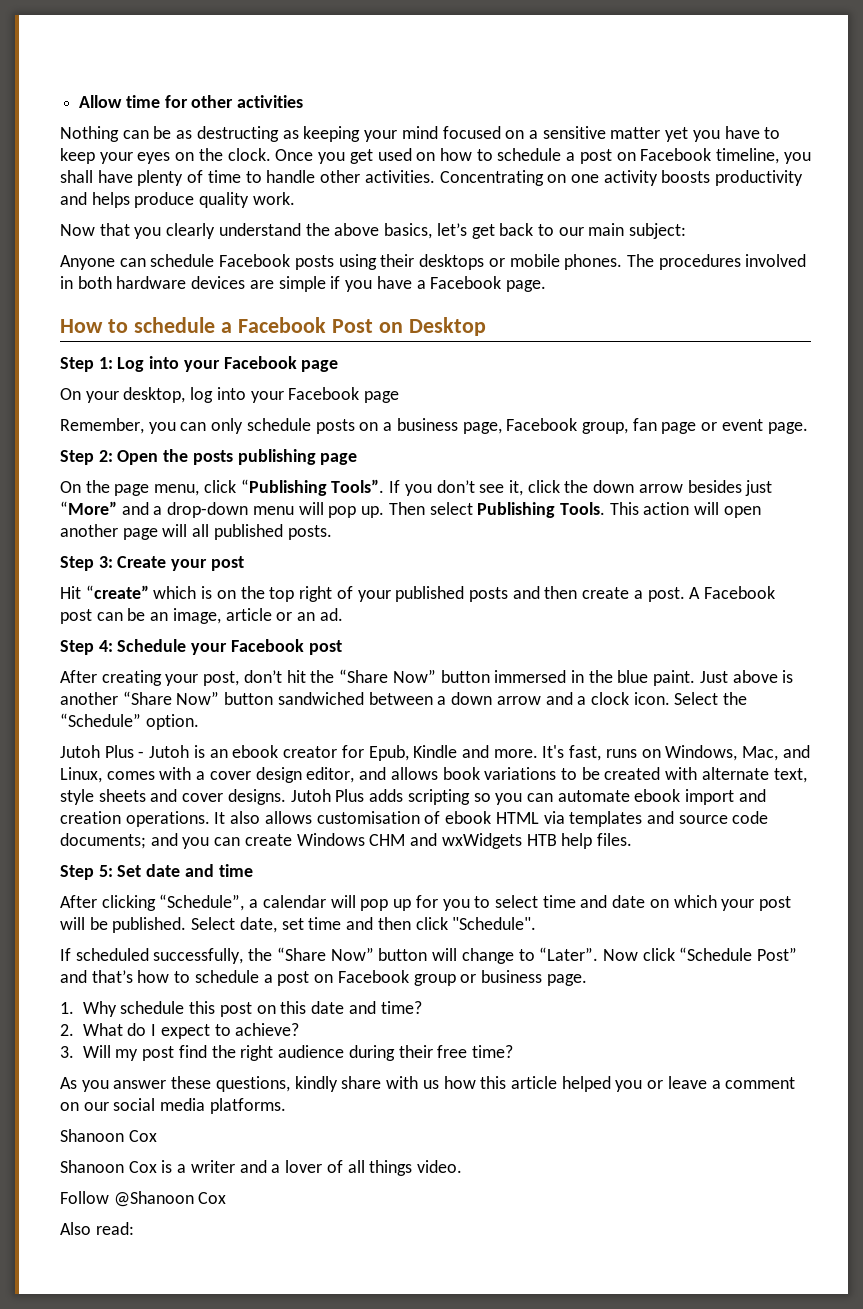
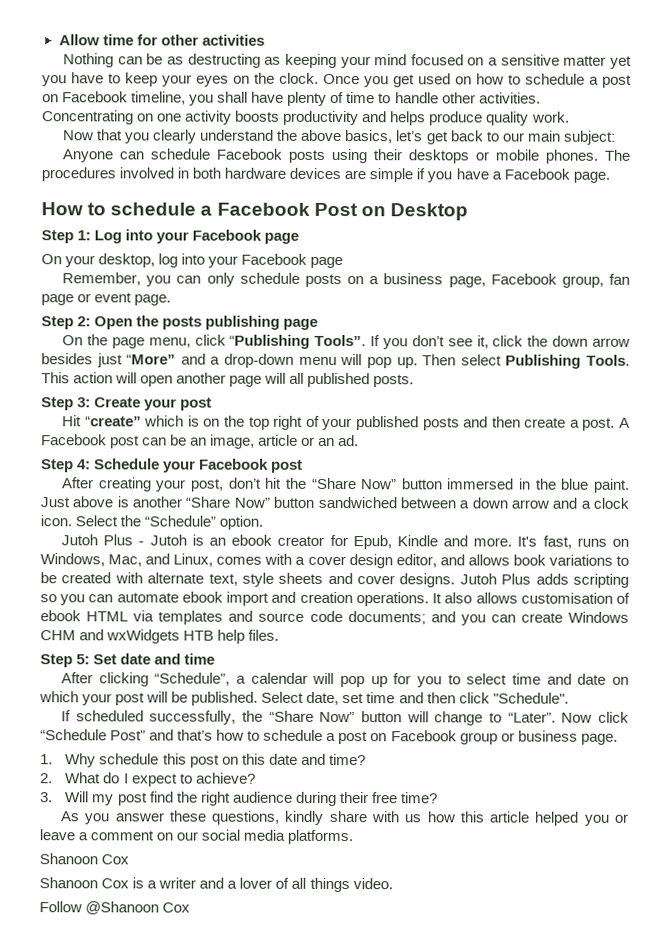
[60,1222,134,1235] // Also read: -> (191, 907) none

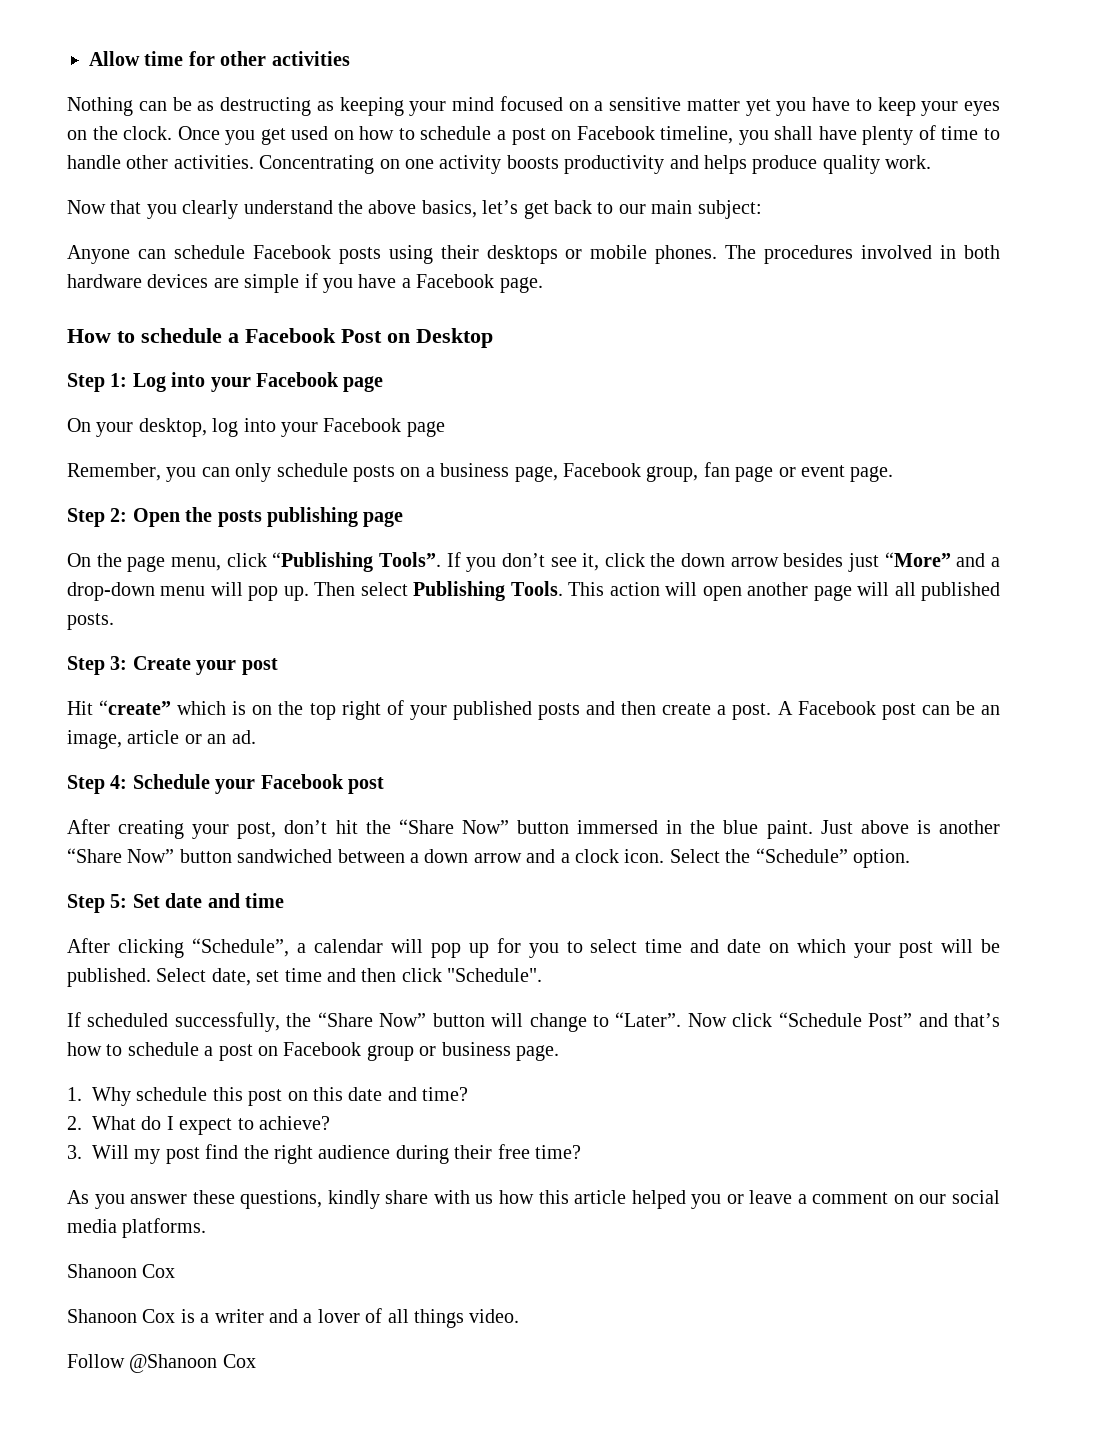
[61,534,630,550] [40,553,629,569] [40,572,629,588] [40,591,630,607] [40,610,629,626] [40,629,280,644] // Jutoh Plus - Jutoh is an ebook creator for Epub, Kindle and more. It's fast, runs on Windows, Mac, and Linux, comes with a cover design editor, and allows book variations to be created with alternate text, style sheets and cover designs. Jutoh Plus adds scripting so you can automate ebook import and creation operations. It also allows customisation of ebook HTML via templates and source code documents; and you can create Windows CHM and wxWidgets HTB help files. -> (910, 858) none

